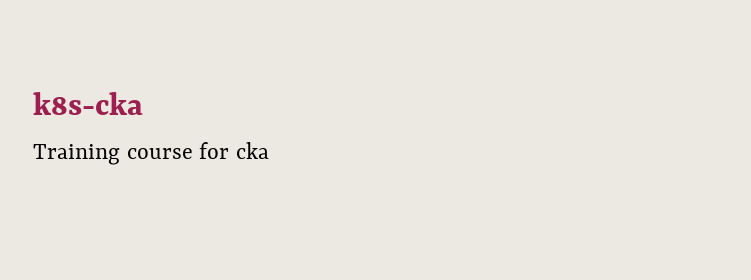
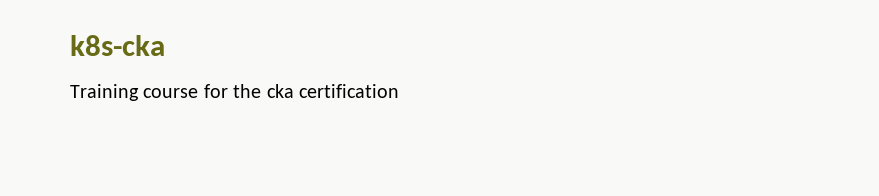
[235,142,269,159] cka -> [233,84,399,98] the cka certification

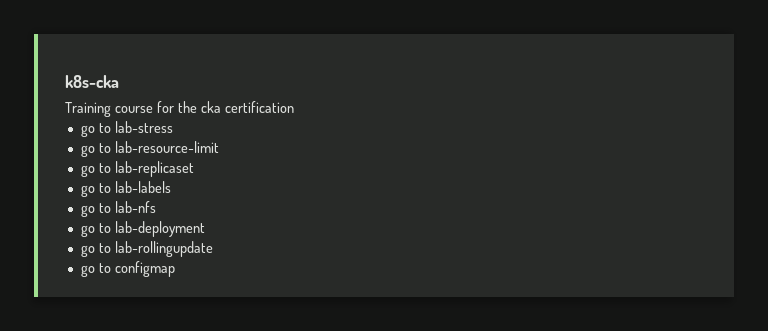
(399, 91) none -> [80,121,173,137] [80,141,219,157] [80,161,194,177] [80,181,171,197] [80,201,156,217] [80,221,205,237] [80,241,213,257] [80,261,175,277] // go to lab-stress // go to lab-resource-limit // go to lab-replicaset // go to lab-labels // go to lab-nfs // go to lab-deployment // go to lab-rollingupdate // go to configmap

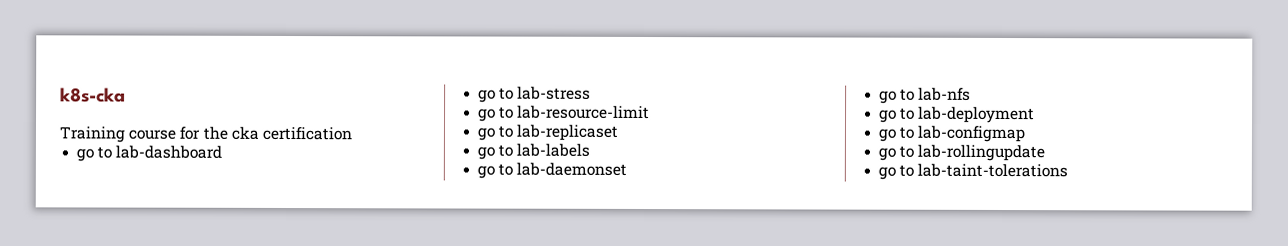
(294, 107) none -> [76,145,223,162] // go to lab-dashboard
(171, 187) none -> [477,162,628,179] // go to lab-daemonset
(205, 229) none -> [878,125,1026,143] // go to lab-configmap
[114,261,175,277] configmap -> [917,163,1069,178] lab-taint-tolerations

